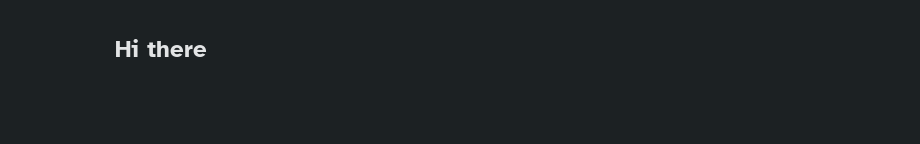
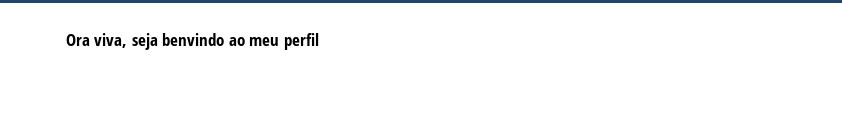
[115,39,207,57] Hi there -> [66,33,319,50] Ora viva, seja benvindo ao meu perfil

